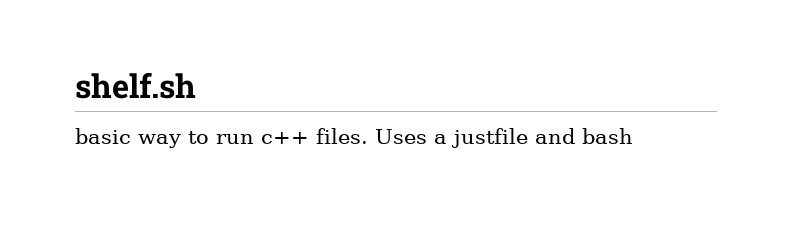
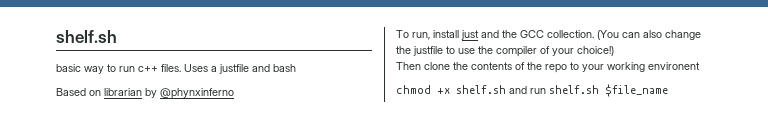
(633, 136) none -> [56,88,234,99] [396,30,701,40] [396,46,614,57] [396,62,700,73] [396,84,668,97] // Based on librarian by @phynxinferno // To run, install just and the GCC collection. (You can also change the justfile to use the compiler of your choice!) // Then clone the contents of the repo to your working environent // chmod +x shelf.sh and run shelf.sh $file_name

